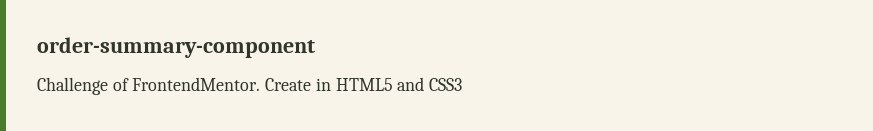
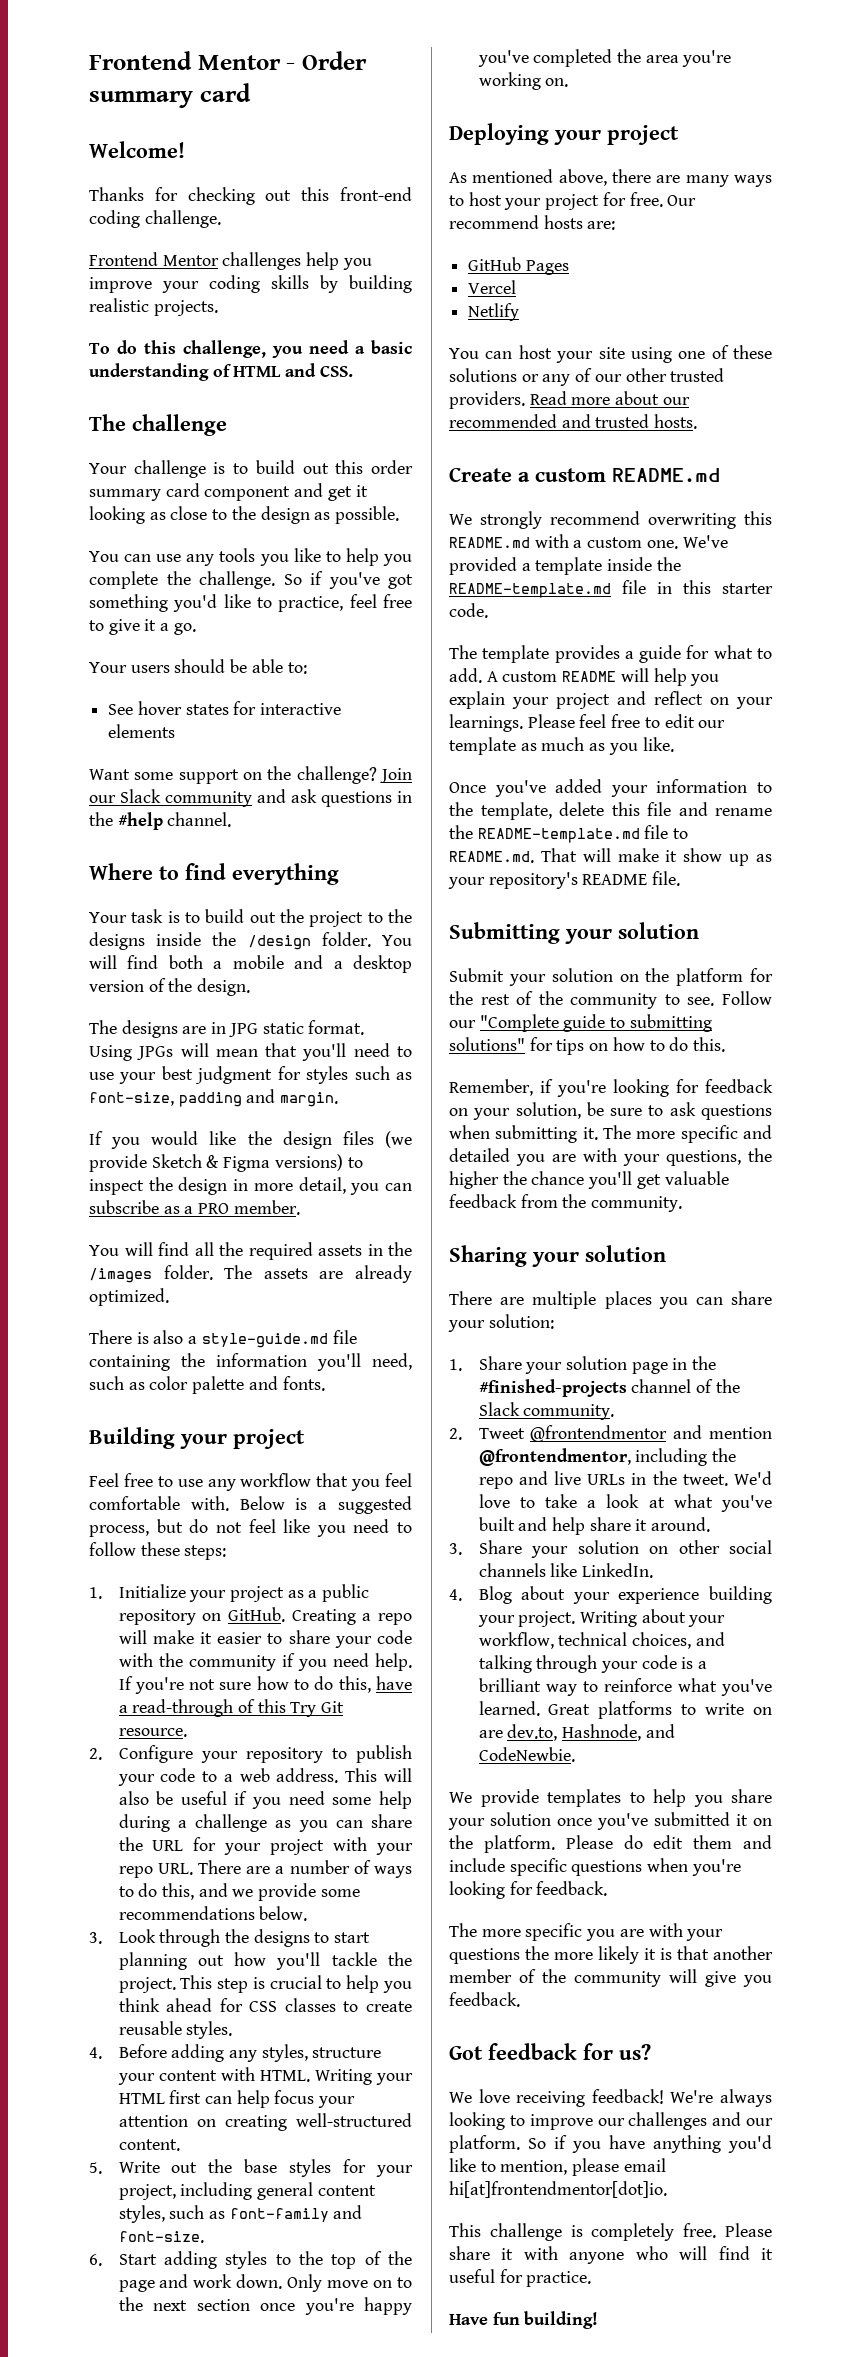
[37,37,315,58] [37,77,463,95] order-summary-component // Challenge of FrontendMentor. Create in HTML5 and CSS3 -> [89,51,367,70] [89,83,251,108] [89,141,185,158] [89,187,412,205] [89,210,221,228] [89,252,372,270] [89,275,412,293] [89,298,218,316] [89,340,412,358] [89,363,353,381] [89,414,227,436] [89,460,414,478] [89,483,368,501] [89,506,400,524] [89,548,412,566] [89,571,413,589] [89,594,412,612] [89,619,196,635] [89,659,307,674] [108,701,342,715] [108,724,176,738] [89,766,412,784] [89,789,412,807] [89,812,232,830] [89,863,339,885] [89,909,412,927] [89,932,412,950] [89,955,413,973] [89,978,251,996] [89,1020,365,1038] [89,1043,412,1061] [89,1066,413,1084] [89,1089,339,1107] [89,1131,413,1149] [89,1154,363,1172] [89,1177,413,1195] [89,1200,300,1215] [89,1242,412,1260] [89,1265,412,1283] [89,1288,169,1306] [89,1330,357,1348] [89,1353,412,1371] [89,1376,325,1394] [89,1427,305,1449] [89,1473,412,1491] [89,1496,413,1514] [89,1519,412,1537] [89,1542,227,1560] [89,1584,370,1602] [118,1607,412,1625] [118,1630,412,1648] [118,1653,412,1671] [118,1676,412,1694] [118,1699,345,1717] [118,1728,187,1737] [89,1745,413,1763] [117,1768,412,1786] [118,1791,413,1809] [118,1814,412,1832] [118,1837,413,1855] [118,1860,412,1878] [118,1883,360,1901] [118,1906,308,1921] [89,1929,371,1947] [118,1952,412,1970] [118,1975,412,1993] [118,1998,412,2012] [118,2021,233,2039] [89,2044,382,2062] [117,2067,413,2085] [118,2090,356,2108] [118,2113,412,2131] [118,2139,180,2151] [89,2159,413,2177] [118,2182,376,2200] [118,2205,363,2223] [118,2231,204,2243] [89,2251,412,2269] [118,2274,413,2292] [118,2297,412,2315] [477,49,732,67] [478,72,569,90] [449,123,679,145] [449,169,772,187] [449,192,697,210] [449,215,616,230] [468,257,569,275] [468,280,517,294] [468,303,520,321] [449,345,772,363] [449,368,725,386] [449,391,690,409] [449,414,698,429] [449,467,720,482] [449,511,772,529] [449,534,728,549] [449,557,681,575] [449,580,773,598] [449,603,488,618] [449,645,772,663] [449,668,720,686] [449,691,773,709] [449,714,726,732] [449,737,674,755] [449,779,772,797] [449,802,772,820] [449,825,689,843] [449,848,772,866] [448,871,681,889] [449,922,699,944] [449,968,773,986] [449,991,772,1009] [449,1014,712,1032] [449,1037,726,1055] [449,1079,773,1097] [449,1102,772,1120] [449,1125,772,1143] [449,1148,772,1166] [449,1171,729,1189] [449,1194,683,1212] [449,1245,666,1267] [449,1291,772,1309] [448,1314,554,1332] [449,1356,717,1374] [478,1379,740,1397] [478,1402,615,1420] [449,1425,772,1442] [478,1448,737,1466] [478,1471,772,1489] [478,1494,772,1512] [478,1517,711,1535] [449,1540,772,1558] [478,1563,654,1578] [449,1586,772,1604] [477,1609,726,1627] [478,1632,725,1649] [478,1655,708,1673] [478,1678,772,1696] [478,1701,772,1719] [478,1724,675,1741] [478,1747,575,1762] [449,1789,772,1807] [448,1812,772,1830] [449,1835,772,1853] [449,1858,741,1876] [449,1881,608,1899] [449,1923,724,1941] [449,1946,773,1964] [449,1969,772,1987] [449,1992,520,2007] [449,2043,651,2060] [449,2089,772,2107] [449,2112,773,2130] [449,2135,772,2153] [449,2158,666,2176] [449,2181,667,2198] [449,2223,772,2241] [449,2246,773,2264] [449,2269,592,2287] [449,2311,599,2329] Frontend Mentor - Order summary card // Welcome! // Thanks for checking out this front-end coding challenge. // Frontend Mentor challenges help you improve your coding skills by building realistic projects. // To do this challenge, you need a basic understanding of HTML and CSS. // The challenge // Your challenge is to build out this order summary card component and get it looking as close to the design as possible. // You can use any tools you like to help you complete the challenge. So if you've got something you'd like to practice, feel free to give it a go. // Your users should be able to: // See hover states for interactive elements // Want some support on the challenge? Join our Slack community and ask questions in the #help channel. // Where to find everything // Your task is to build out the project to the designs inside the /design folder. You will find both a mobile and a desktop version of the design. // The designs are in JPG static format. Using JPGs will mean that you'll need to use your best judgment for styles such as font-size, padding and margin. // If you would like the design files (we provide Sketch & Figma versions) to inspect the design in more detail, you can subscribe as a PRO member. // You will find all the required assets in the /images folder. The assets are already optimized. // There is also a style-guide.md file containing the information you'll need, such as color palette and fonts. // Building your project // Feel free to use any workflow that you feel comfortable with. Below is a suggested process, but do not feel like you need to follow these steps: // 1. Initialize your project as a public repository on GitHub. Creating a repo will make it easier to share your code with the community if you need help. If you're not sure how to do this, have a read-through of this Try Git resource. // 2. Configure your repository to publish your code to a web address. This will also be useful if you need some help during a challenge as you can share the URL for your project with your repo URL. There are a number of ways to do this, and we provide some recommendations below. // 3. Look through the designs to start planning out how you'll tackle the project. This step is crucial to help you think ahead for CSS classes to create reusable styles. // 4. Before adding any styles, structure your content with HTML. Writing your HTML first can help focus your attention on creating well-structured content. // 5. Write out the base styles for your project, including general content styles, such as font-family and font-size. // 6. Start adding styles to the top of the page and work down. Only move on to the next section once you're happy you've completed the area you're working on. // Deploying your project // As mentioned above, there are many ways to host your project for free. Our recommend hosts are: // GitHub Pages // Vercel // Netlify // You can host your site using one of these solutions or any of our other trusted providers. Read more about our recommended and trusted hosts. // Create a custom README.md // We strongly recommend overwriting this README.md with a custom one. We've provided a template inside the README-template.md file in this starter code. // The template provides a guide for what to add. A custom README will help you explain your project and reflect on your learnings. Please feel free to edit our template as much as you like. // Once you've added your information to the template, delete this file and rename the README-template.md file to README.md. That will make it show up as your repository's README file. // Submitting your solution // Submit your solution on the platform for the rest of the community to see. Follow our "Complete guide to submitting solutions" for tips on how to do this. // Remember, if you're looking for feedback on your solution, be sure to ask questions when submitting it. The more specific and detailed you are with your questions, the higher the chance you'll get valuable feedback from the community. // Sharing your solution // There are multiple places you can share your solution: // 1. Share your solution page in the #finished-projects channel of the Slack community. // 2. Tweet @frontendmentor and mention @frontendmentor, including the repo and live URLs in the tweet. We'd love to take a look at what you've built and help share it around. // 3. Share your solution on other social channels like LinkedIn. // 4. Blog about your experience building your project. Writing about your workflow, technical choices, and talking through your code is a brilliant way to reinforce what you've learned. Great platforms to write on are dev.to, Hashnode, and CodeNewbie. // We provide templates to help you share your solution once you've submitted it on the platform. Please do edit them and include specific questions when you're looking for feedback. // The more specific you are with your questions the more likely it is that another member of the community will give you feedback. // Got feedback for us? // We love receiving feedback! We're always looking to improve our challenges and our platform. So if you have anything you'd like to mention, please email hi[at]frontendmentor[dot]io. // This challenge is completely free. Please share it with anyone who will find it useful for practice. // Have fun building!

